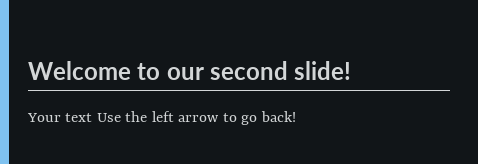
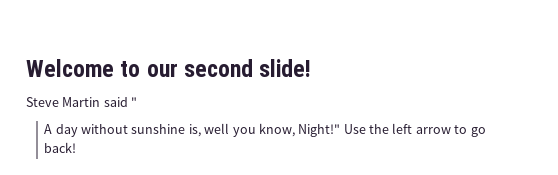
[27,113,93,122] Your text -> [26,97,138,107] [44,123,341,137] Steve Martin said " // A day without sunshine is, well you know, Night!"

